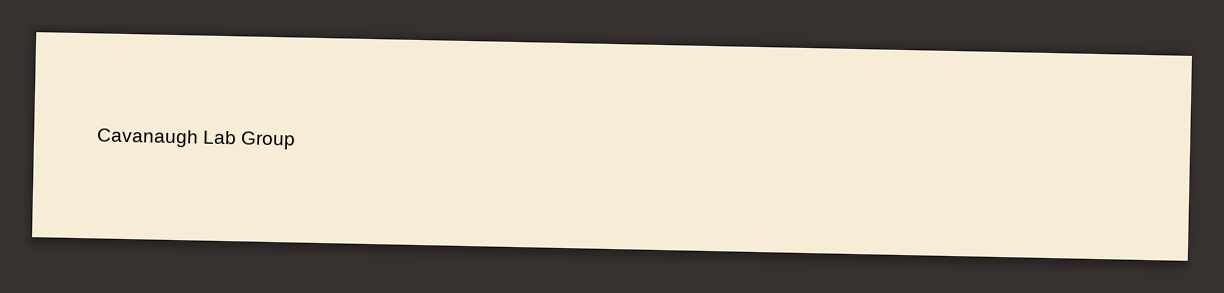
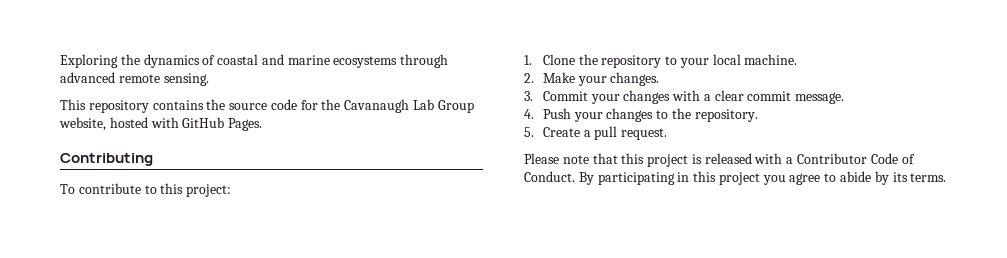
[96,128,297,150] Cavanaugh Lab Group -> [60,54,449,68] [60,72,209,86] [60,99,474,113] [59,117,263,131] [60,153,153,166] [60,183,232,197] [524,54,798,68] [524,72,660,86] [524,90,845,104] [524,108,758,122] [524,126,668,140] [524,153,915,167] [524,171,947,185] Exploring the dynamics of coastal and marine ecosystems through advanced remote sensing. // This repository contains the source code for the Cavanaugh Lab Group website, hosted with GitHub Pages. // Contributing // To contribute to this project: // 1. Clone the repository to your local machine. // 2. Make your changes. // 3. Commit your changes with a clear commit message. // 4. Push your changes to the repository. // 5. Create a pull request. // Please note that this project is released with a Contributor Code of Conduct. By participating in this project you agree to abide by its terms.

